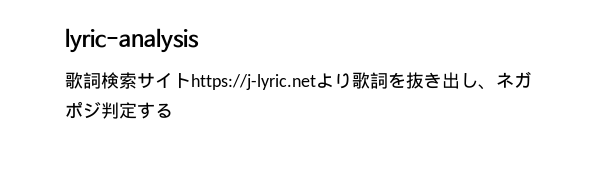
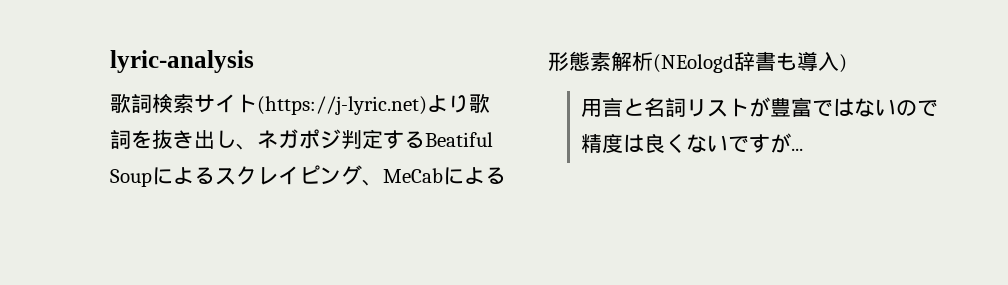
[191,74,316,90] https://j-lyric.net -> [257,96,427,115] (https://j-lyric.net)
(173, 110) none -> [425,132,493,147] [110,165,506,187] [548,51,847,73] [581,97,939,117] [581,133,804,153] Beatiful Soupによるスクレイピング、MeCabによる形態素解析(NEologd辞書も導入) // 用言と名詞リストが豊富ではないので精度は良くないですが...

